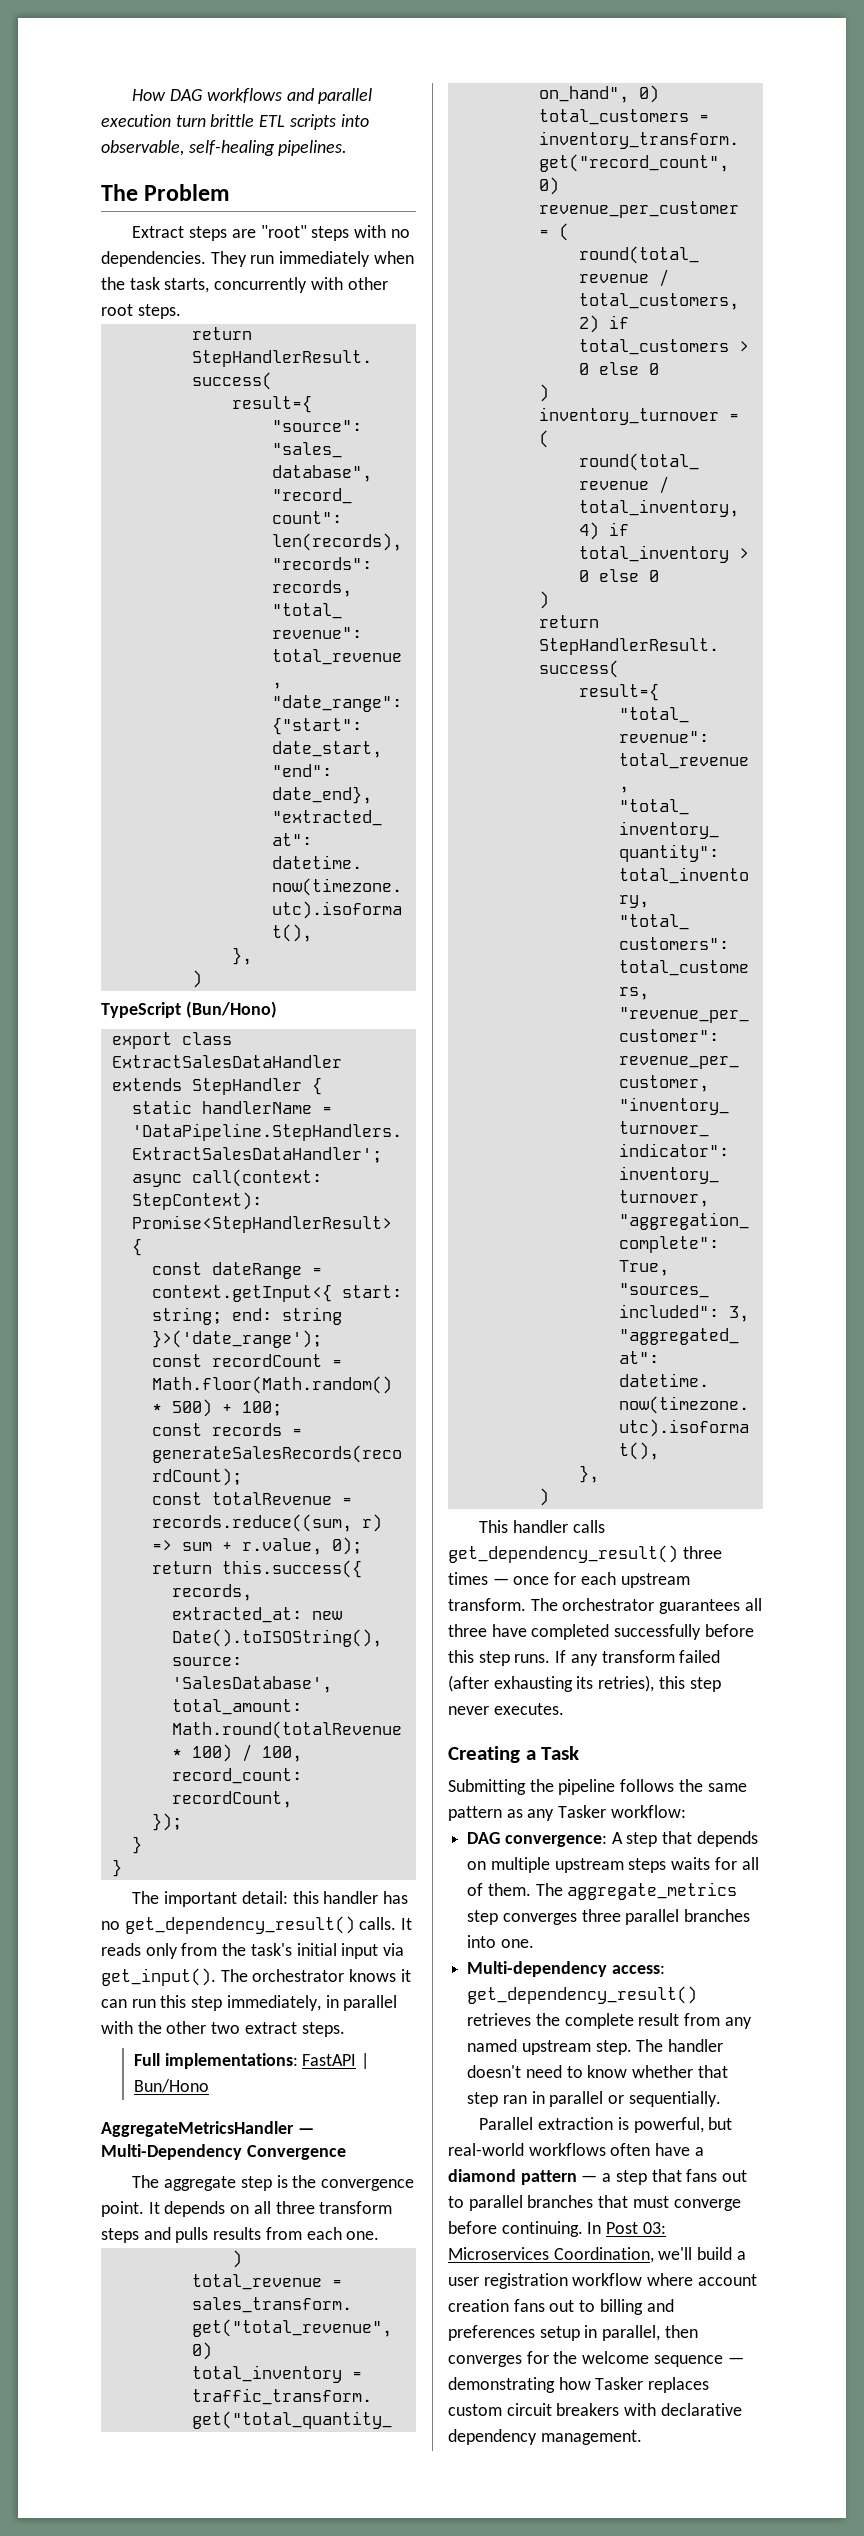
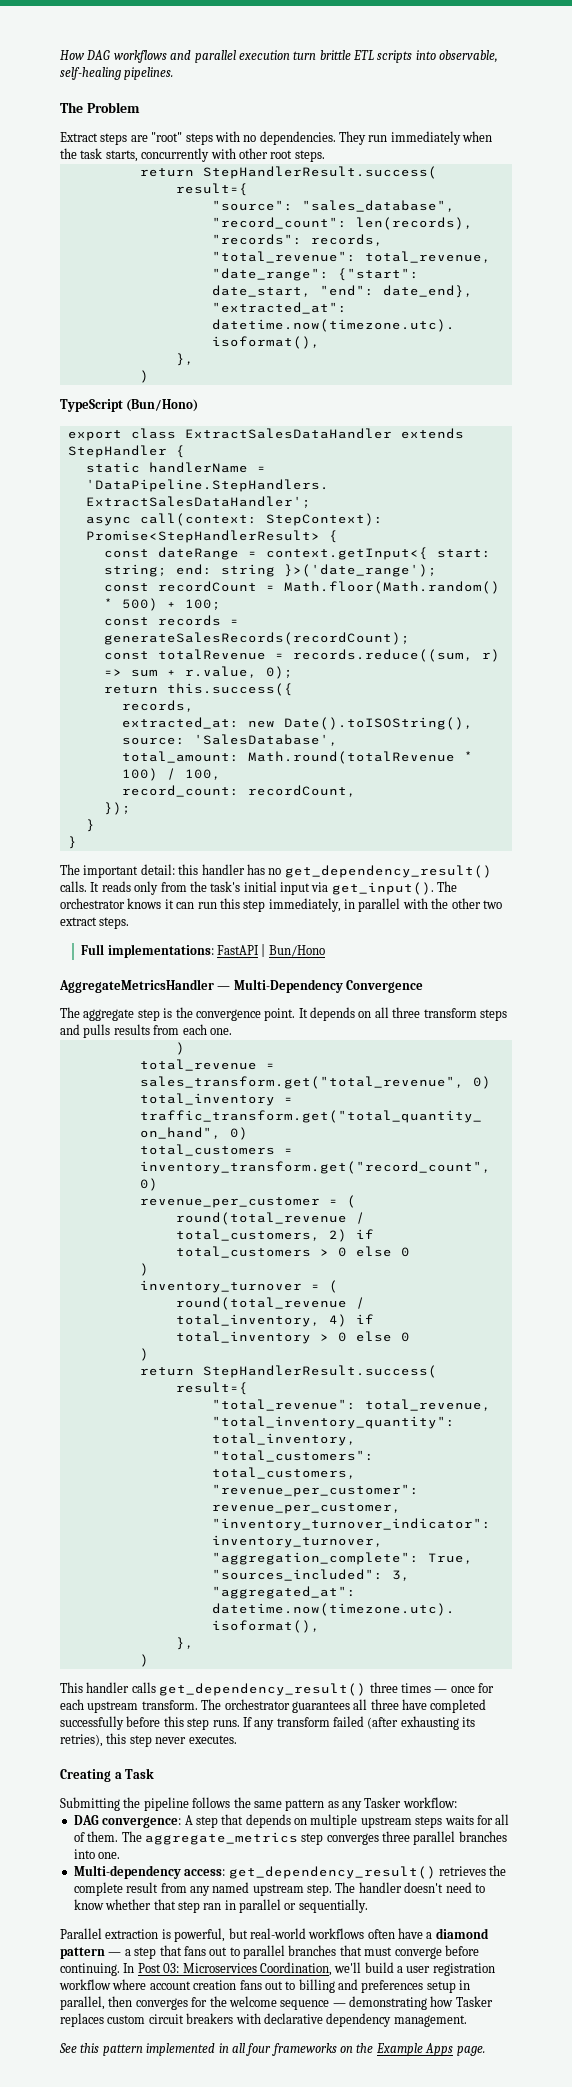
(642, 2437) none -> [59,2043,485,2056] // See this pattern implemented in all four frameworks on the Example Apps page.

